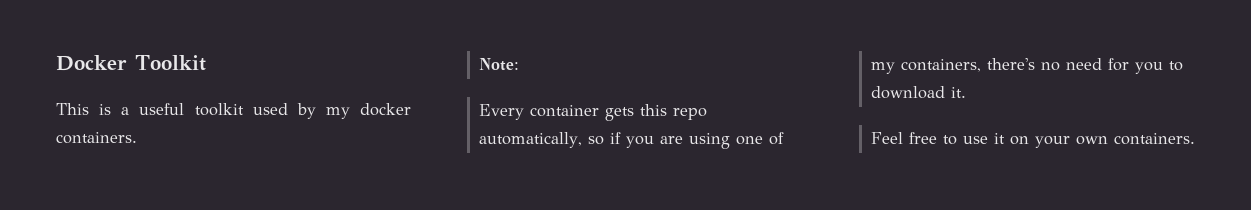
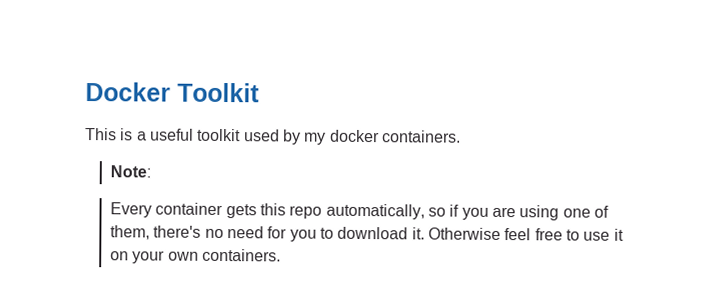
[870,59,981,74] my containers, -> [110,225,151,240] them,
[870,132,903,144] // Feel -> [428,227,532,241] Otherwise feel

